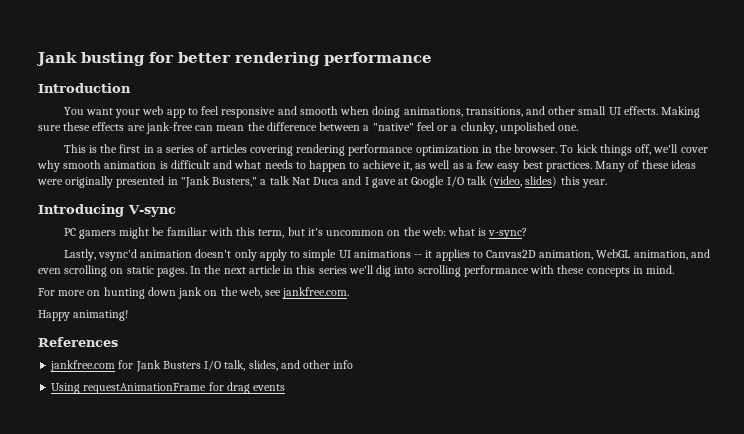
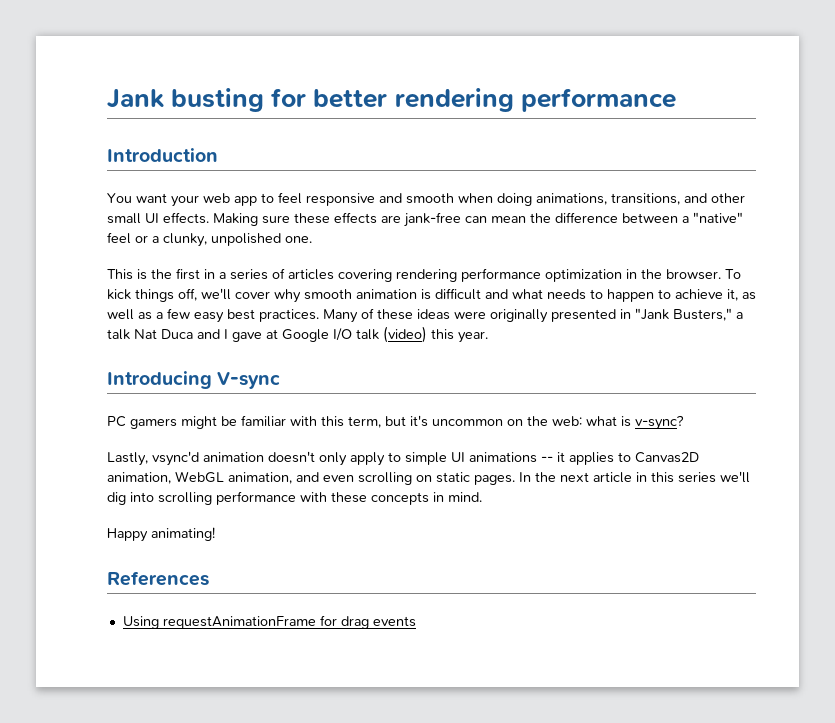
[489,176,558,187] (video, slides) -> [383,326,427,343] (video)
[38,287,350,299] [38,310,129,321] [38,337,118,347] [50,360,354,372] For more on hunting down jank on the web, see jankfree.com. // Happy animating! // References // jankfree.com for Jank Busters I/O talk, slides, and other info -> [107,527,215,542] [107,571,209,586] Happy animating! // References

